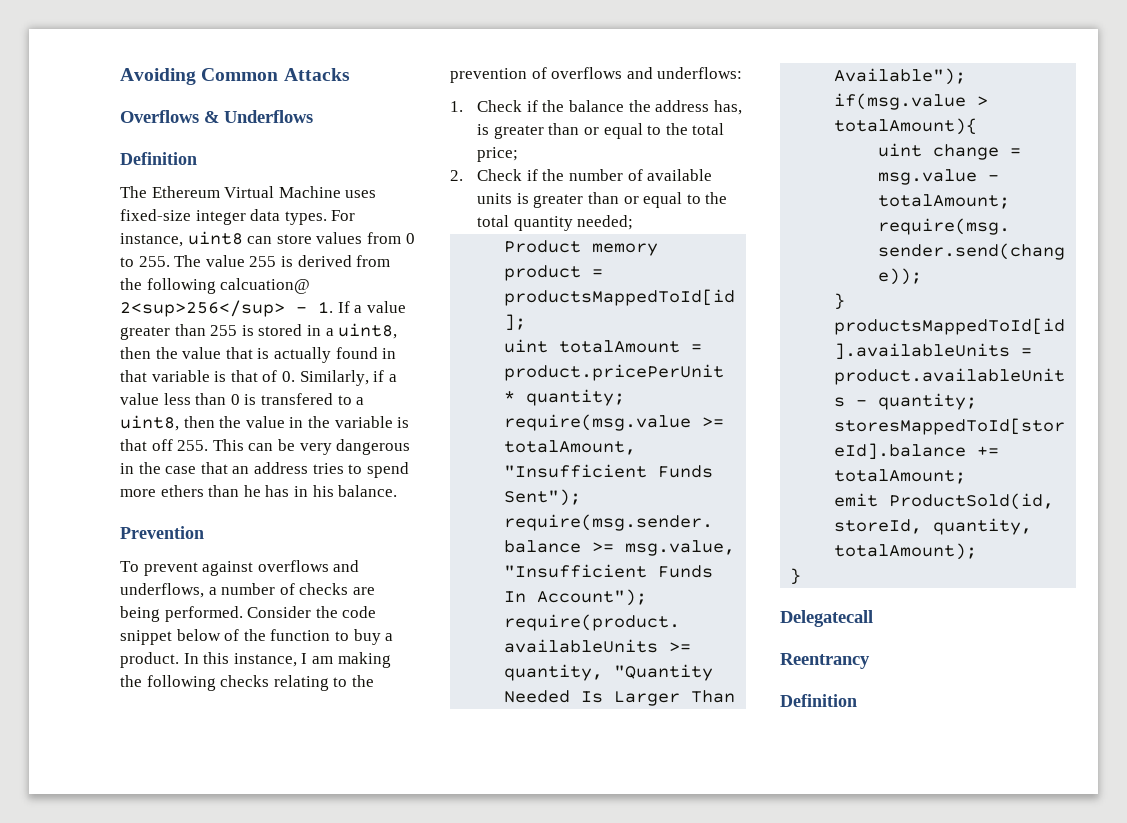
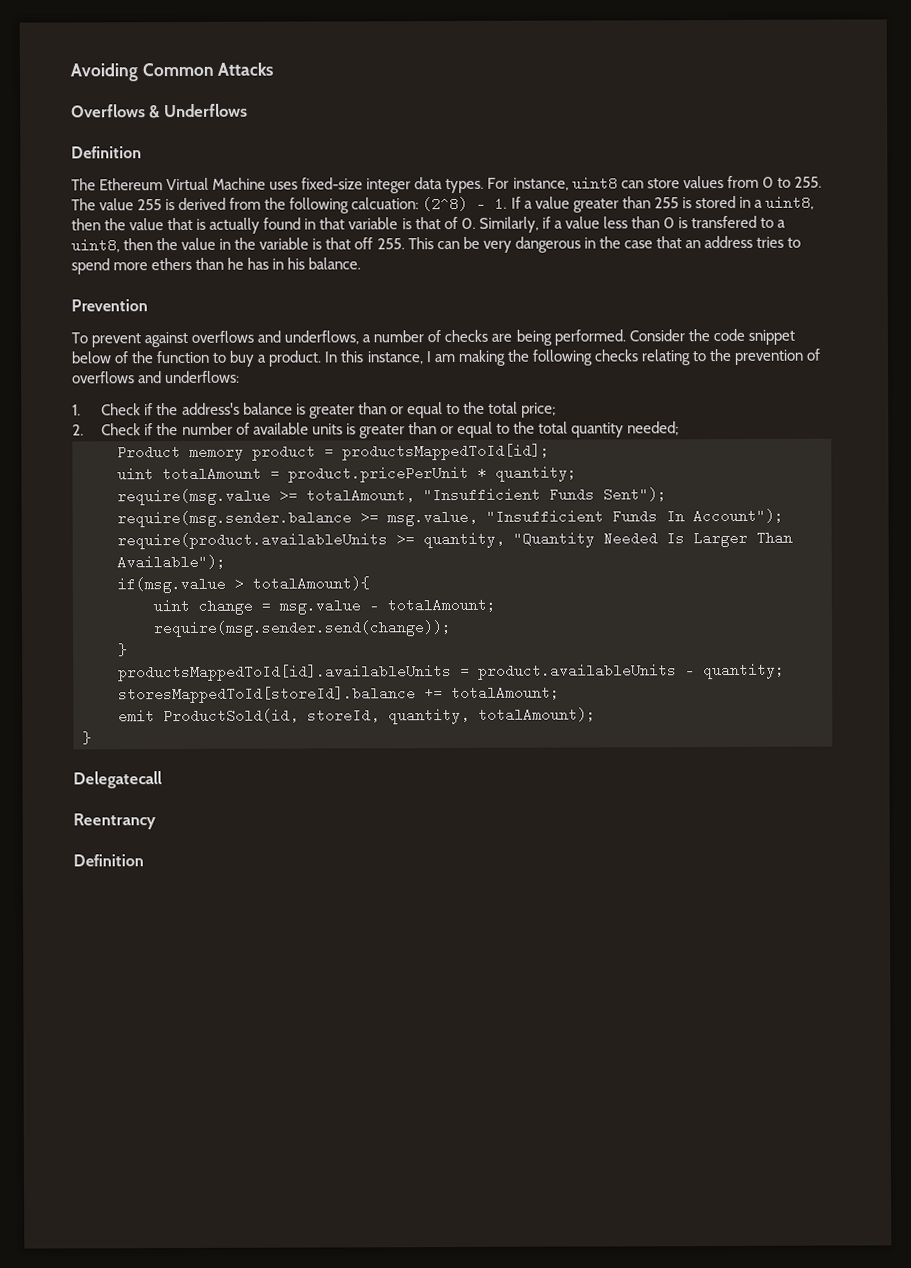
[220,278,311,294] [120,300,285,317] calcuation@ 2<sup>256</sup> -> [351,196,469,212] calcuation: (2^8)
[568,100,742,115] balance the address has, -> [181,402,293,416] address's balance

